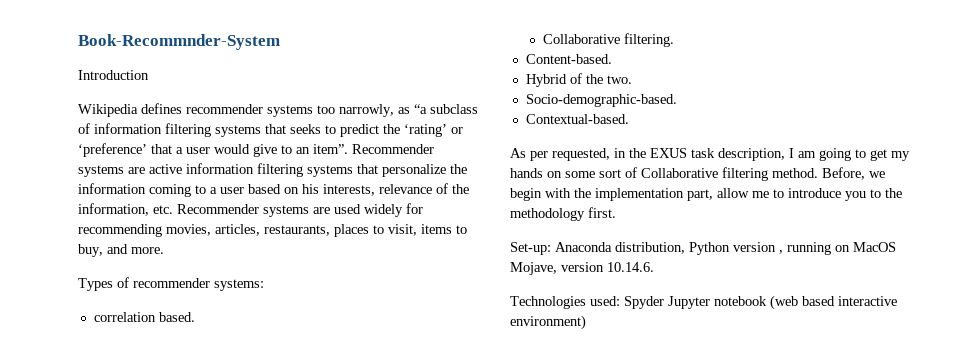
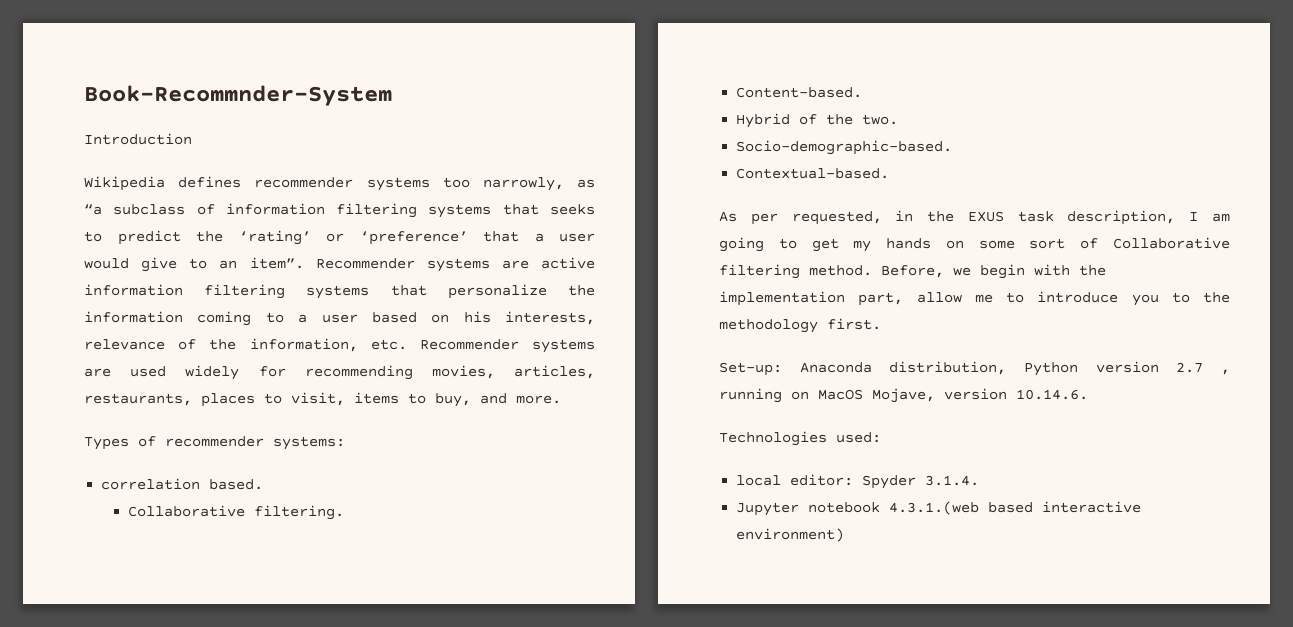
(776, 247) none -> [1176,362,1204,373] 2.7
[624,296,664,309] Spyder -> [736,474,980,489] // local editor: Spyder 3.1.4. //
[770,295,798,310] (web -> [889,501,980,515] 4.3.1.(web

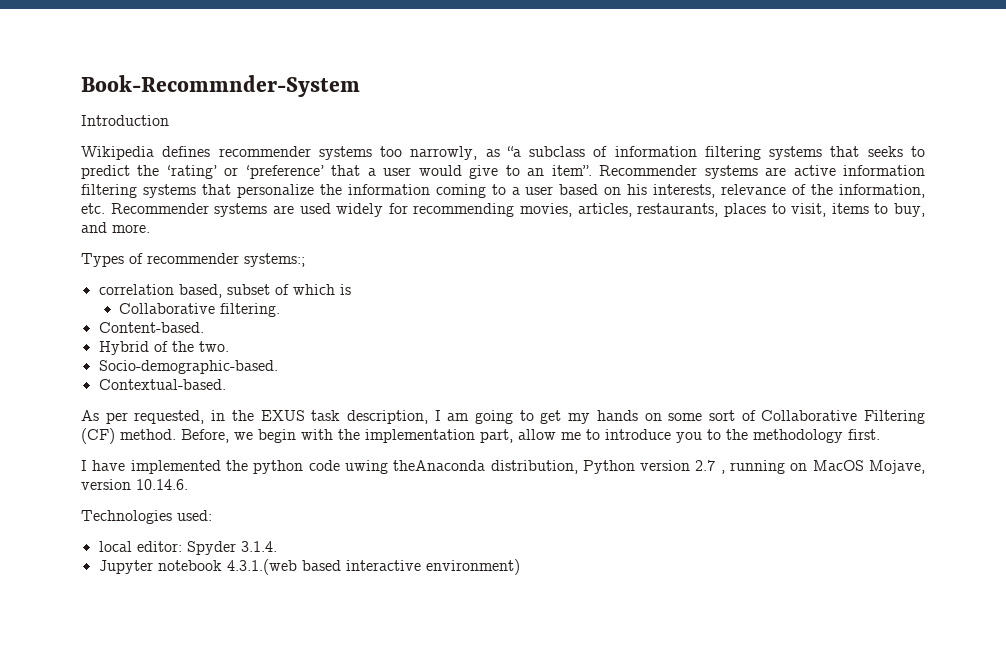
[273,436,345,450] systems: -> [244,253,305,267] systems:;
[209,479,264,490] based. -> [178,284,351,298] based, subset of which is
[719,264,800,279] filtering -> [864,410,926,424] [81,428,115,444] Filtering (CF)
[719,362,872,376] Set-up: Anaconda -> [81,460,486,474] I have implemented the python code uwing theAnaconda

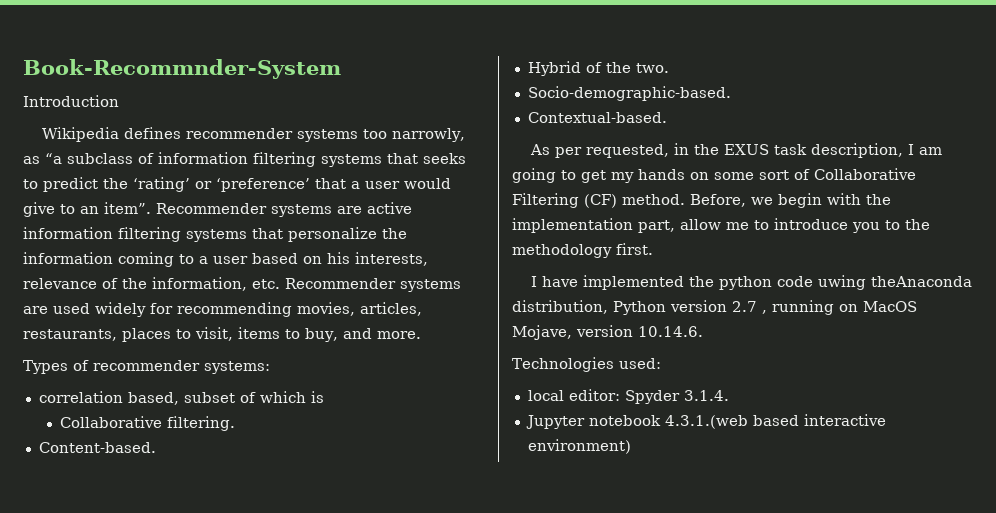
[244,253,305,267] systems:; -> [204,361,270,374] systems:

